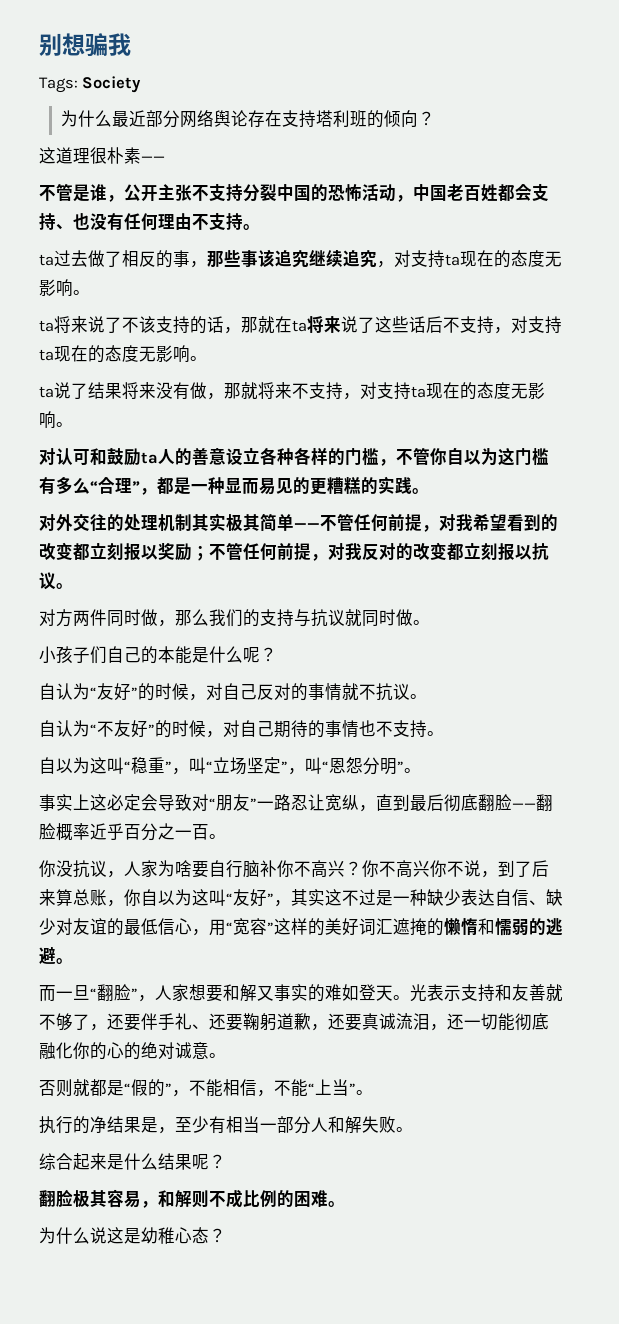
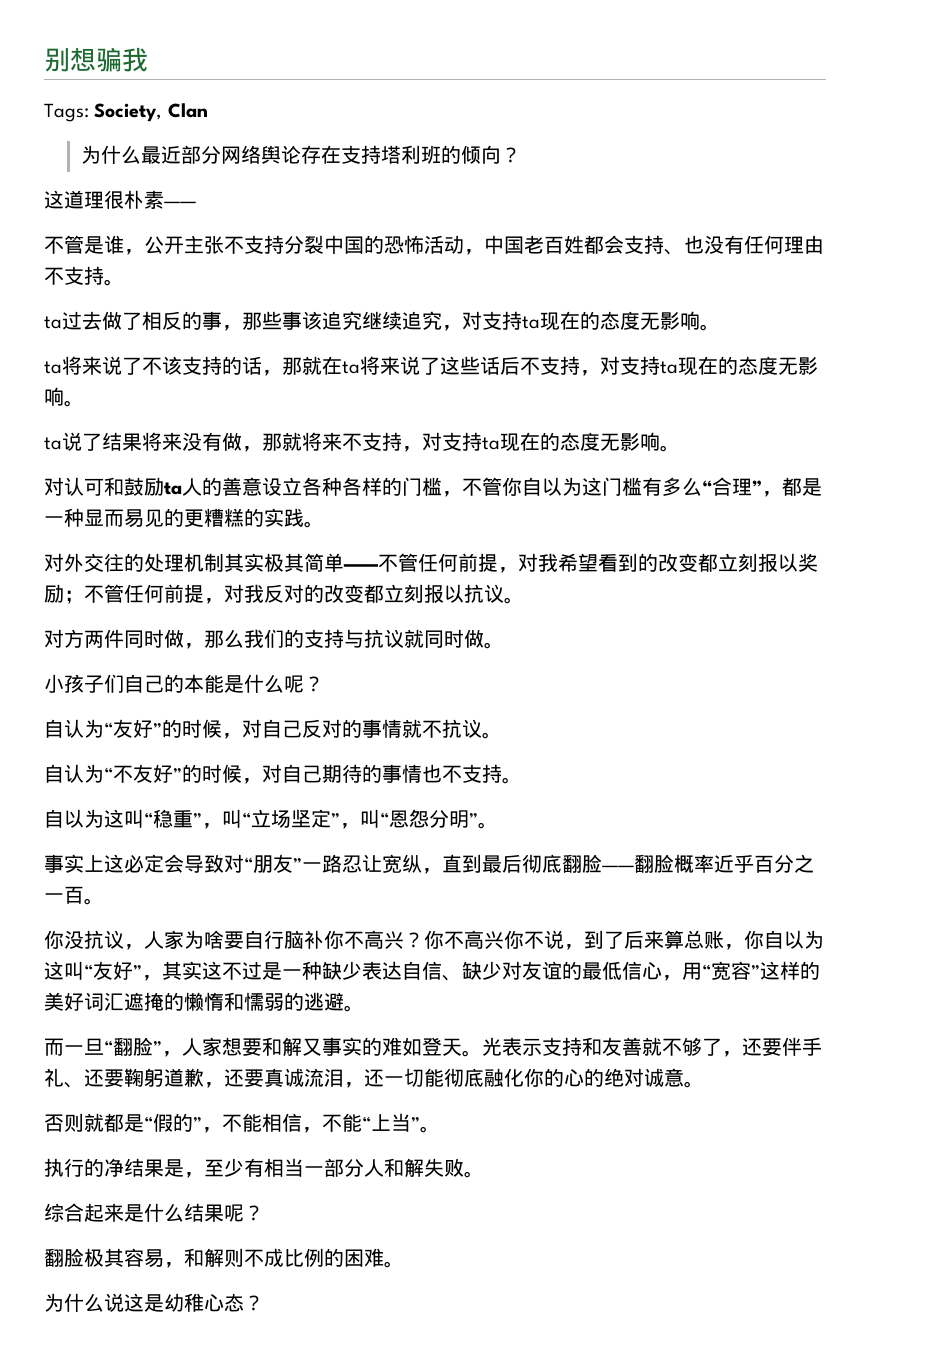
[82,76,142,93] Society -> [94,103,208,122] Society, Clan

